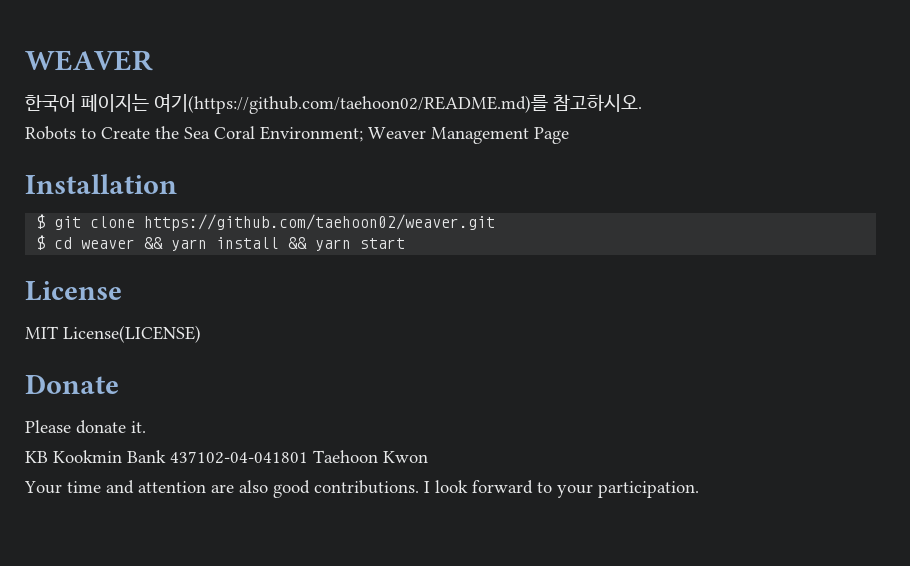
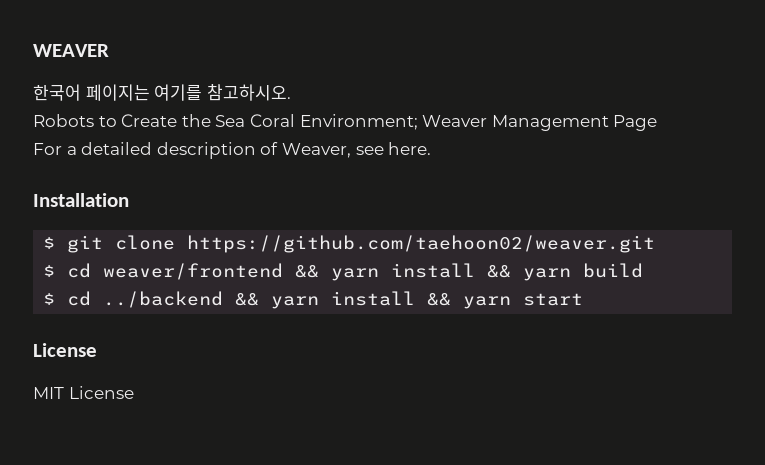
[154,94,548,114] 여기(https://github.com/taehoon02/README.md)를 -> [154,84,203,101] 여기를
(569, 135) none -> [33,142,432,159] // For a detailed description of Weaver, see here.
[81,239,136,249] weaver -> [103,263,644,281] [43,291,224,308] weaver/frontend && yarn install && yarn build // $ cd ../backend
[63,325,201,343] [25,374,119,394] [25,420,146,434] [25,450,428,464] [24,480,699,498] License(LICENSE) // Donate // Please donate it. // KB Kookmin Bank 437102-04-041801 Taehoon Kwon // Your time and attention are also good contributions. I look forward to your participation. -> [68,386,134,399] License

